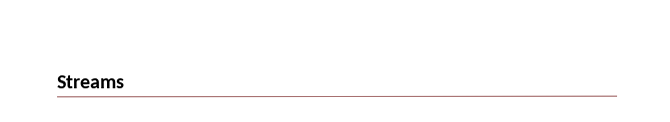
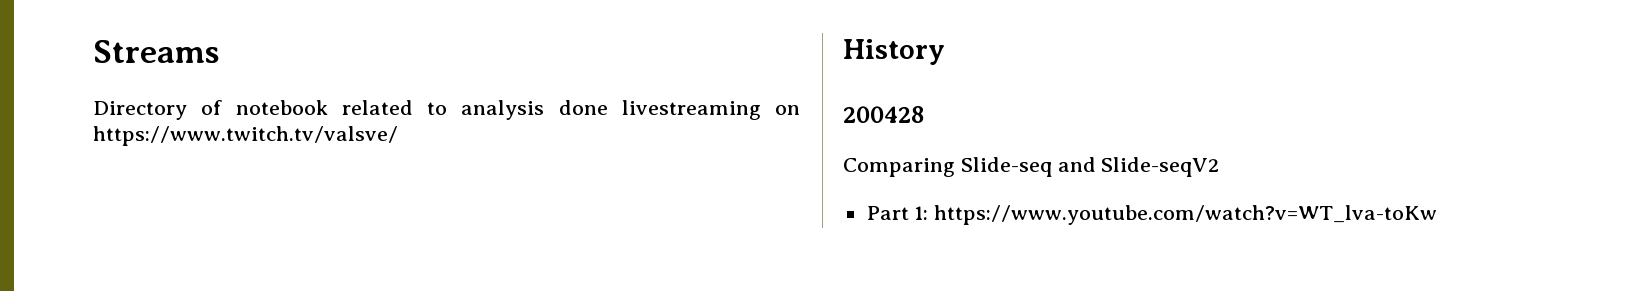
(125, 82) none -> [93,100,800,120] [93,126,398,146] [843,39,945,65] [843,106,925,123] [843,157,1220,177] [866,205,1438,225] // Directory of notebook related to analysis done livestreaming on https://www.twitch.tv/valsve/ // History // 200428 // Comparing Slide-seq and Slide-seqV2 // Part 1: https://www.youtube.com/watch?v=WT_lva-toKw

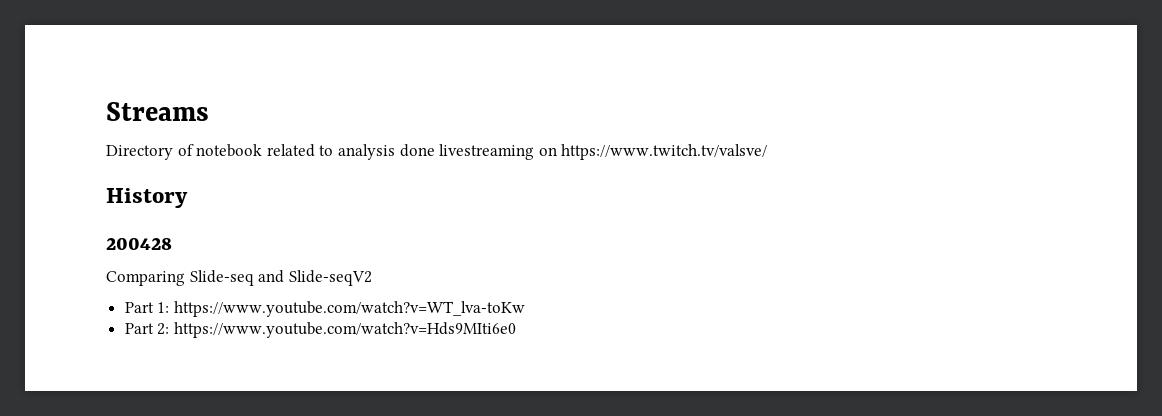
(1438, 215) none -> [124,322,516,338] // Part 2: https://www.youtube.com/watch?v=Hds9MIti6e0

